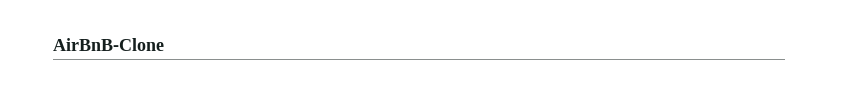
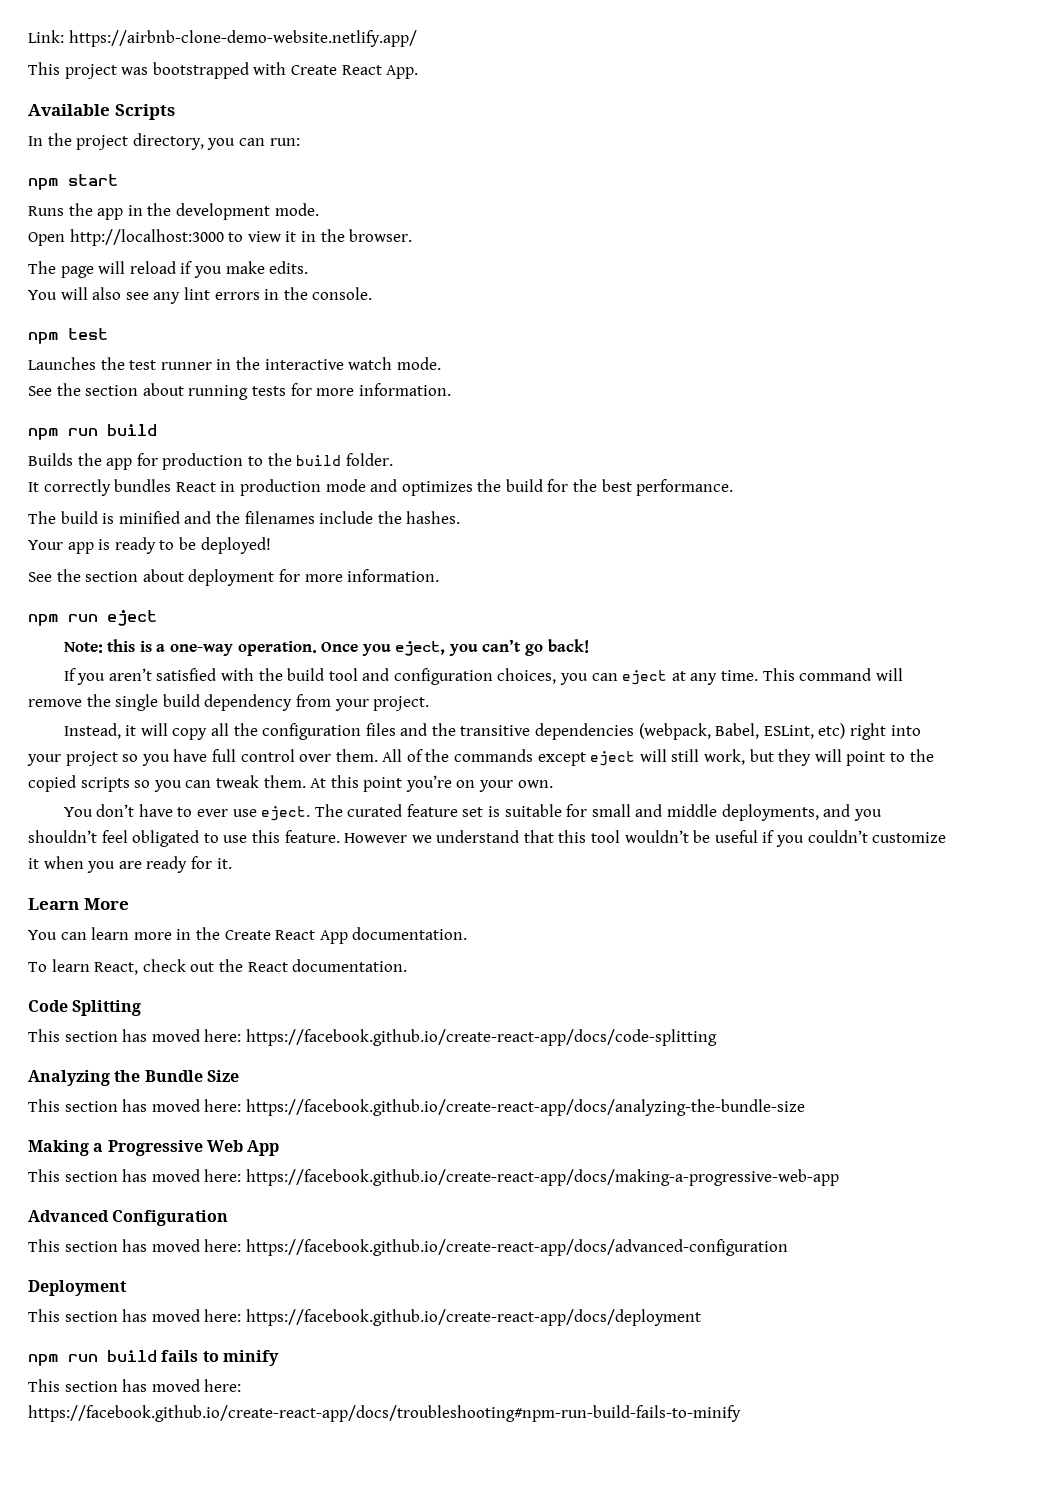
[53,38,164,51] AirBnB-Clone -> [28,30,417,47] [28,62,419,79] [28,104,175,120] [28,133,300,150] [28,174,118,190] [28,203,319,220] [28,229,413,246] [28,261,309,278] [28,287,373,304] [28,328,108,344] [28,357,441,370] [28,383,451,400] [28,424,157,440] [28,453,393,470] [28,479,734,496] [28,511,461,524] [28,537,271,554] [28,569,440,586] [28,610,157,626] [63,639,589,656] [63,668,903,685] [28,694,430,711] [63,723,921,740] [27,749,934,766] [28,775,553,792] [63,804,882,821] [28,830,947,847] [28,856,232,873] [28,898,129,910] [28,927,468,944] [28,959,408,975] [28,1000,142,1016] [28,1029,717,1046] [28,1070,239,1086] [28,1099,805,1116] [28,1140,280,1156] [28,1169,839,1186] [28,1210,229,1226] [28,1239,788,1256] [28,1280,127,1296] [28,1309,701,1326] [28,1350,279,1366] [28,1379,242,1392] [28,1405,741,1422] Link: https://airbnb-clone-demo-website.netlify.app/ // This project was bootstrapped with Create React App. // Available Scripts // In the project directory, you can run: // npm start // Runs the app in the development mode. // Open http://localhost:3000 to view it in the browser. // The page will reload if you make edits. // You will also see any lint errors in the console. // npm test // Launches the test runner in the interactive watch mode. // See the section about running tests for more information. // npm run build // Builds the app for production to the build folder. // It correctly bundles React in production mode and optimizes the build for the best performance. // The build is minified and the filenames include the hashes. // Your app is ready to be deployed! // See the section about deployment for more information. // npm run eject // Note: this is a one-way operation. Once you eject, you can’t go back! // If you aren’t satisfied with the build tool and configuration choices, you can eject at any time. This command will remove the single build dependency from your project. // Instead, it will copy all the configuration files and the transitive dependencies (webpack, Babel, ESLint, etc) right into your project so you have full control over them. All of the commands except eject will still work, but they will point to the copied scripts so you can tweak them. At this point you’re on your own. // You don’t have to ever use eject. The curated feature set is suitable for small and middle deployments, and you shouldn’t feel obligated to use this feature. However we understand that this tool wouldn’t be useful if you couldn’t customize it when you are ready for it. // Learn More // You can learn more in the Create React App documentation. // To learn React, check out the React documentation. // Code Splitting // This section has moved here: https://facebook.github.io/create-react-app/docs/code-splitting // Analyzing the Bundle Size // This section has moved here: https://facebook.github.io/create-react-app/docs/analyzing-the-bundle-size // Making a Progressive Web App // This section has moved here: https://facebook.github.io/create-react-app/docs/making-a-progressive-web-app // Advanced Configuration // This section has moved here: https://facebook.github.io/create-react-app/docs/advanced-configuration // Deployment // This section has moved here: https://facebook.github.io/create-react-app/docs/deployment // npm run build fails to minify // This section has moved here: https://facebook.github.io/create-react-app/docs/troubleshooting#npm-run-build-fails-to-minify

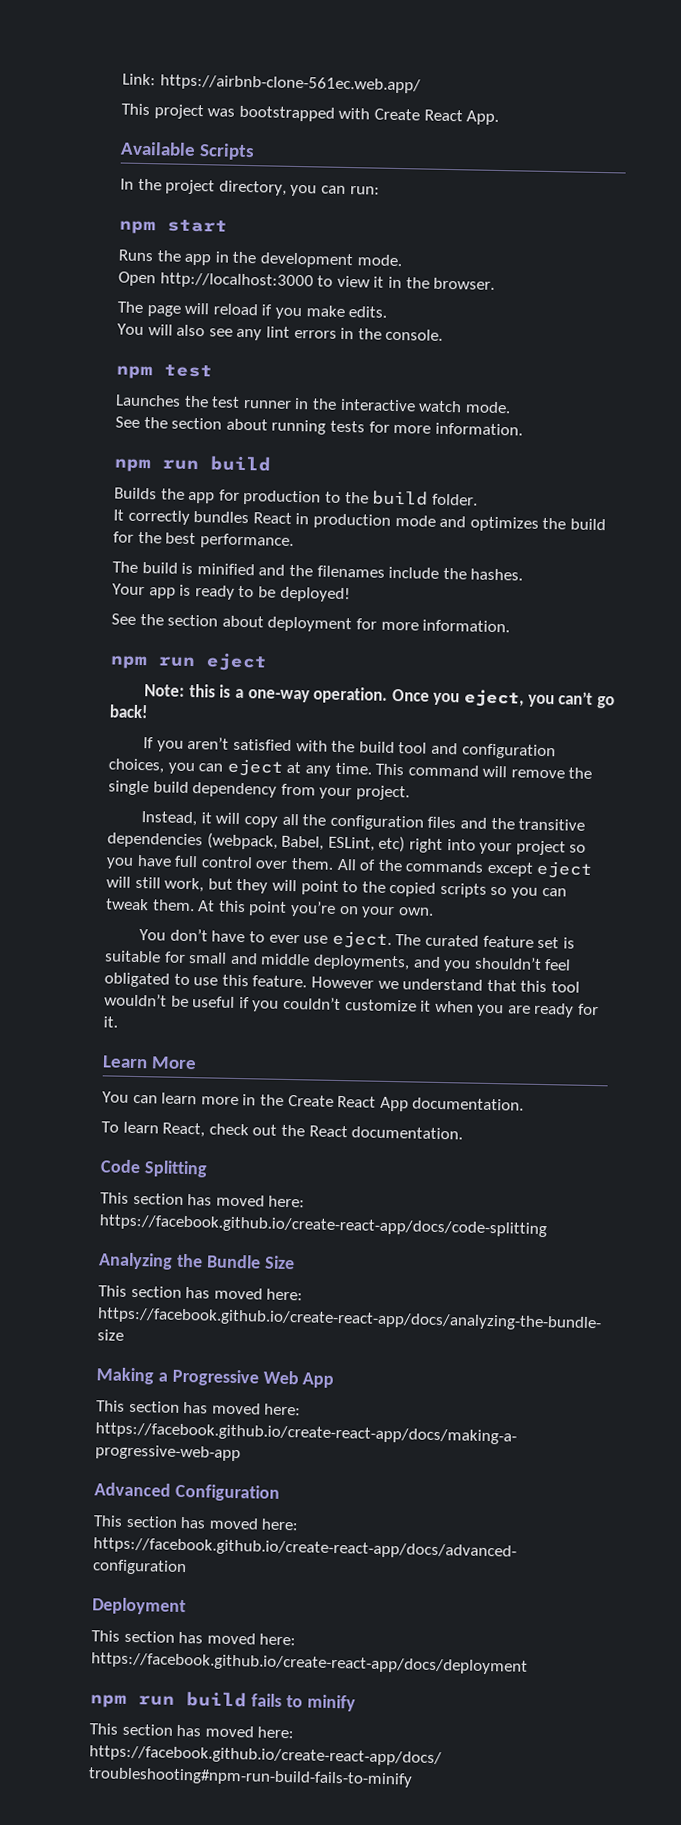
[68,30,417,47] https://airbnb-clone-demo-website.netlify.app/ -> [159,74,421,94] https://airbnb-clone-561ec.web.app/

